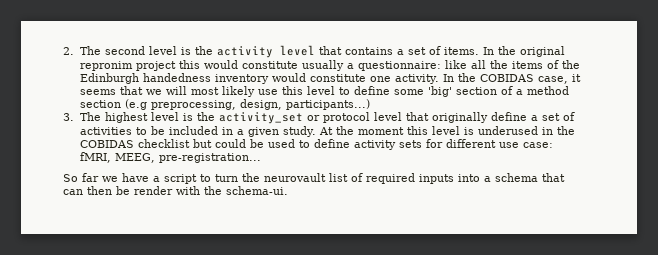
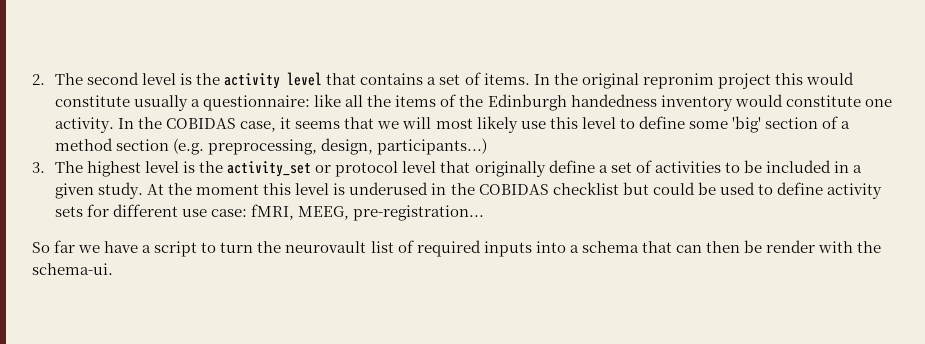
[124,99,147,110] (e.g -> [173,138,205,155] (e.g.

